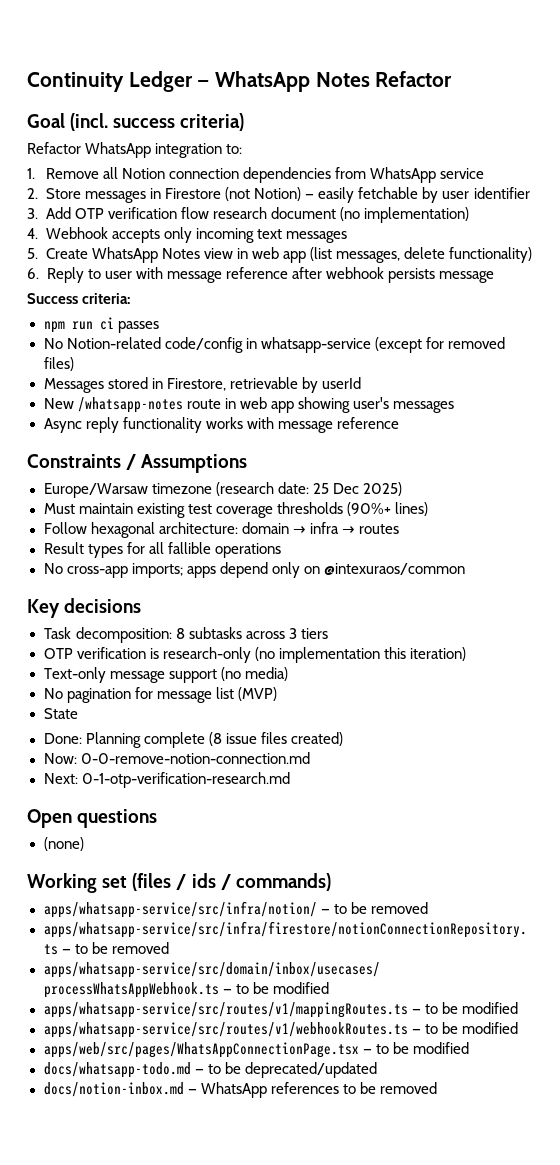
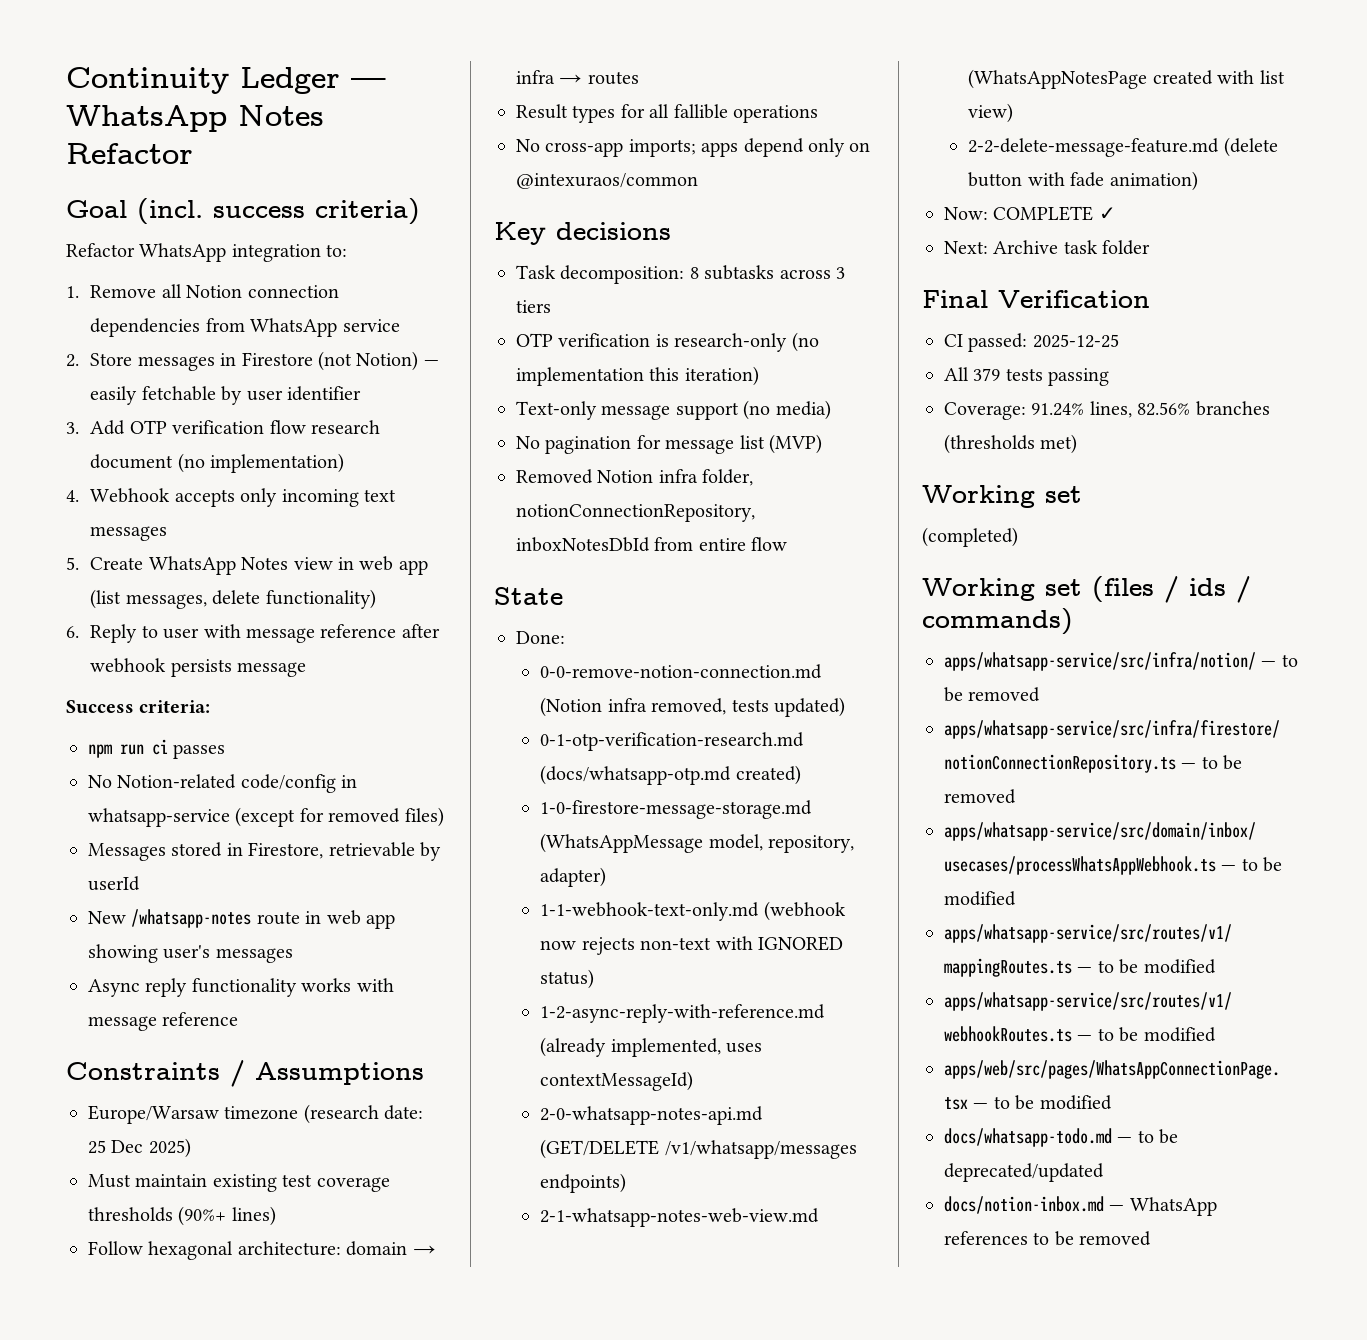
[43,708,78,719] [43,732,343,748] State // Done: Planning complete (8 issue files created) -> [516,469,754,486] [516,504,755,522] [516,537,788,552] [494,587,563,605] [516,631,565,644] [540,664,823,679] [540,697,845,717] [540,732,805,751] [540,765,801,785] [540,800,813,819] [540,833,855,853] [540,867,607,887] [540,901,846,921] [540,936,843,955] [540,969,595,989] [540,1004,826,1023] [540,1037,763,1057] [540,1071,694,1091] [540,1106,764,1125] [540,1139,857,1159] [540,1173,627,1193] [540,1208,820,1227] [968,69,1285,89] [968,103,1014,123] [968,137,1278,157] [968,171,1198,191] Removed Notion infra folder, notionConnectionRepository, inboxNotesDbId from entire flow // State // Done: // 0-0-remove-notion-connection.md (Notion infra removed, tests updated) // 0-1-otp-verification-research.md (docs/whatsapp-otp.md created) // 1-0-firestore-message-storage.md (WhatsAppMessage model, repository, adapter) // 1-1-webhook-text-only.md (webhook now rejects non-text with IGNORED status) // 1-2-async-reply-with-reference.md (already implemented, uses contextMessageId) // 2-0-whatsapp-notes-api.md (GET/DELETE /v1/whatsapp/messages endpoints) // 2-1-whatsapp-notes-web-view.md (WhatsAppNotesPage created with list view) // 2-2-delete-message-feature.md (delete button with fade animation)
[80,752,310,764] 0-0-remove-notion-connection.md -> [993,206,1116,221] COMPLETE ✓
[81,772,290,788] [27,809,158,828] [43,837,84,851] 0-1-otp-verification-research.md // Open questions // (none) -> [993,240,1151,255] [922,290,1150,308] [944,333,1119,352] [944,367,1110,386] [944,401,1270,420] [944,434,1078,454] [922,485,1082,508] [922,527,1018,547] Archive task folder // Final Verification // CI passed: 2025-12-25 // All 379 tests passing // Coverage: 91.24% lines, 82.56% branches (thresholds met) // Working set // (completed)

